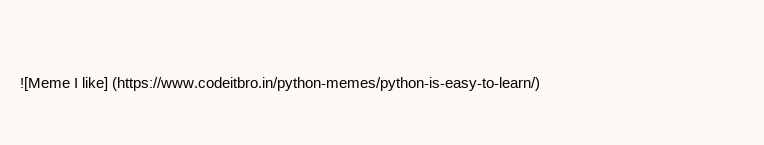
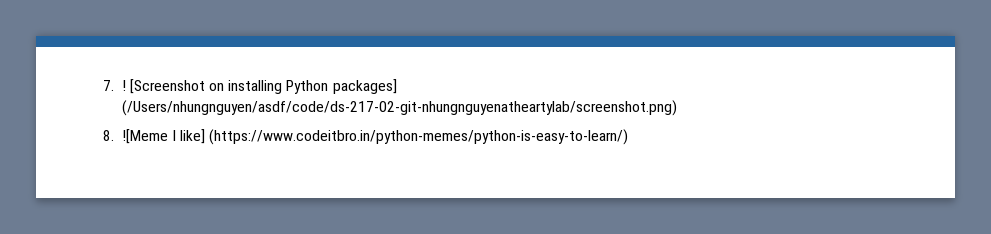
(20, 84) none -> [103,79,397,94] [121,100,677,116] [103,130,114,141] 7. ! [Screenshot on installing Python packages] (/Users/nhungnguyen/asdf/code/ds-217-02-git-nhungnguyenatheartylab/screenshot.png) // 8.

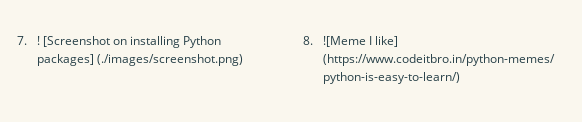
[121,100,677,116] (/Users/nhungnguyen/asdf/code/ds-217-02-git-nhungnguyenatheartylab/screenshot.png) -> [97,54,244,66] (./images/screenshot.png)

